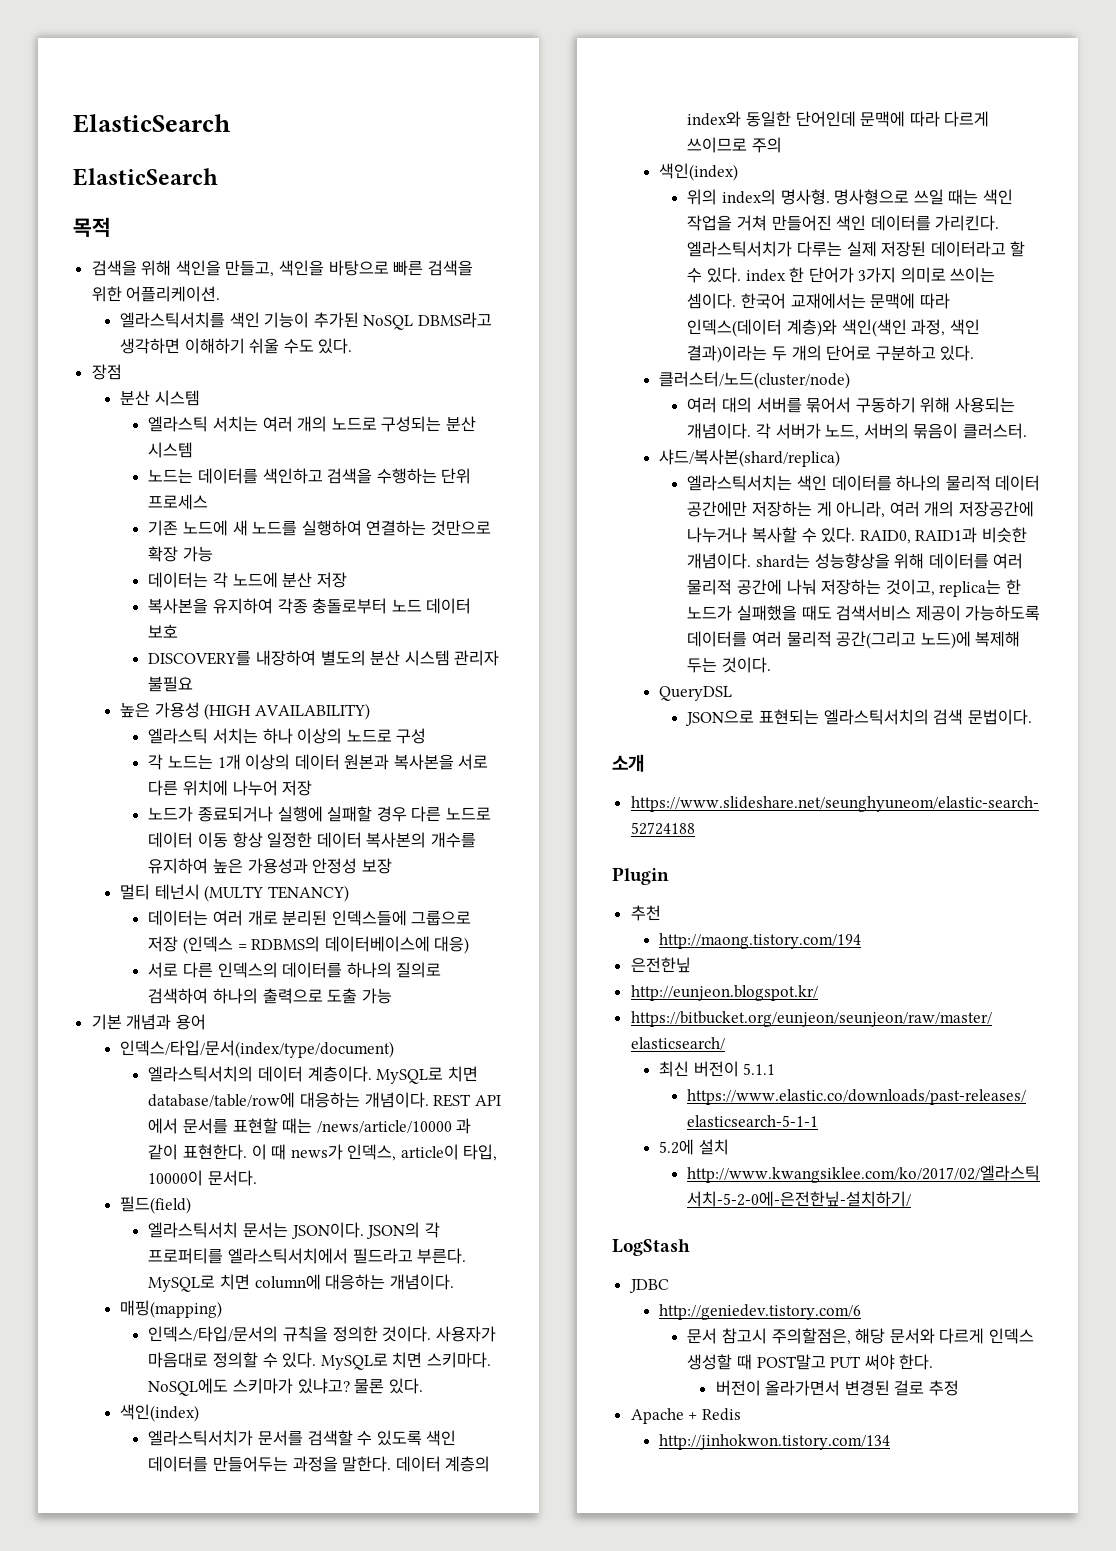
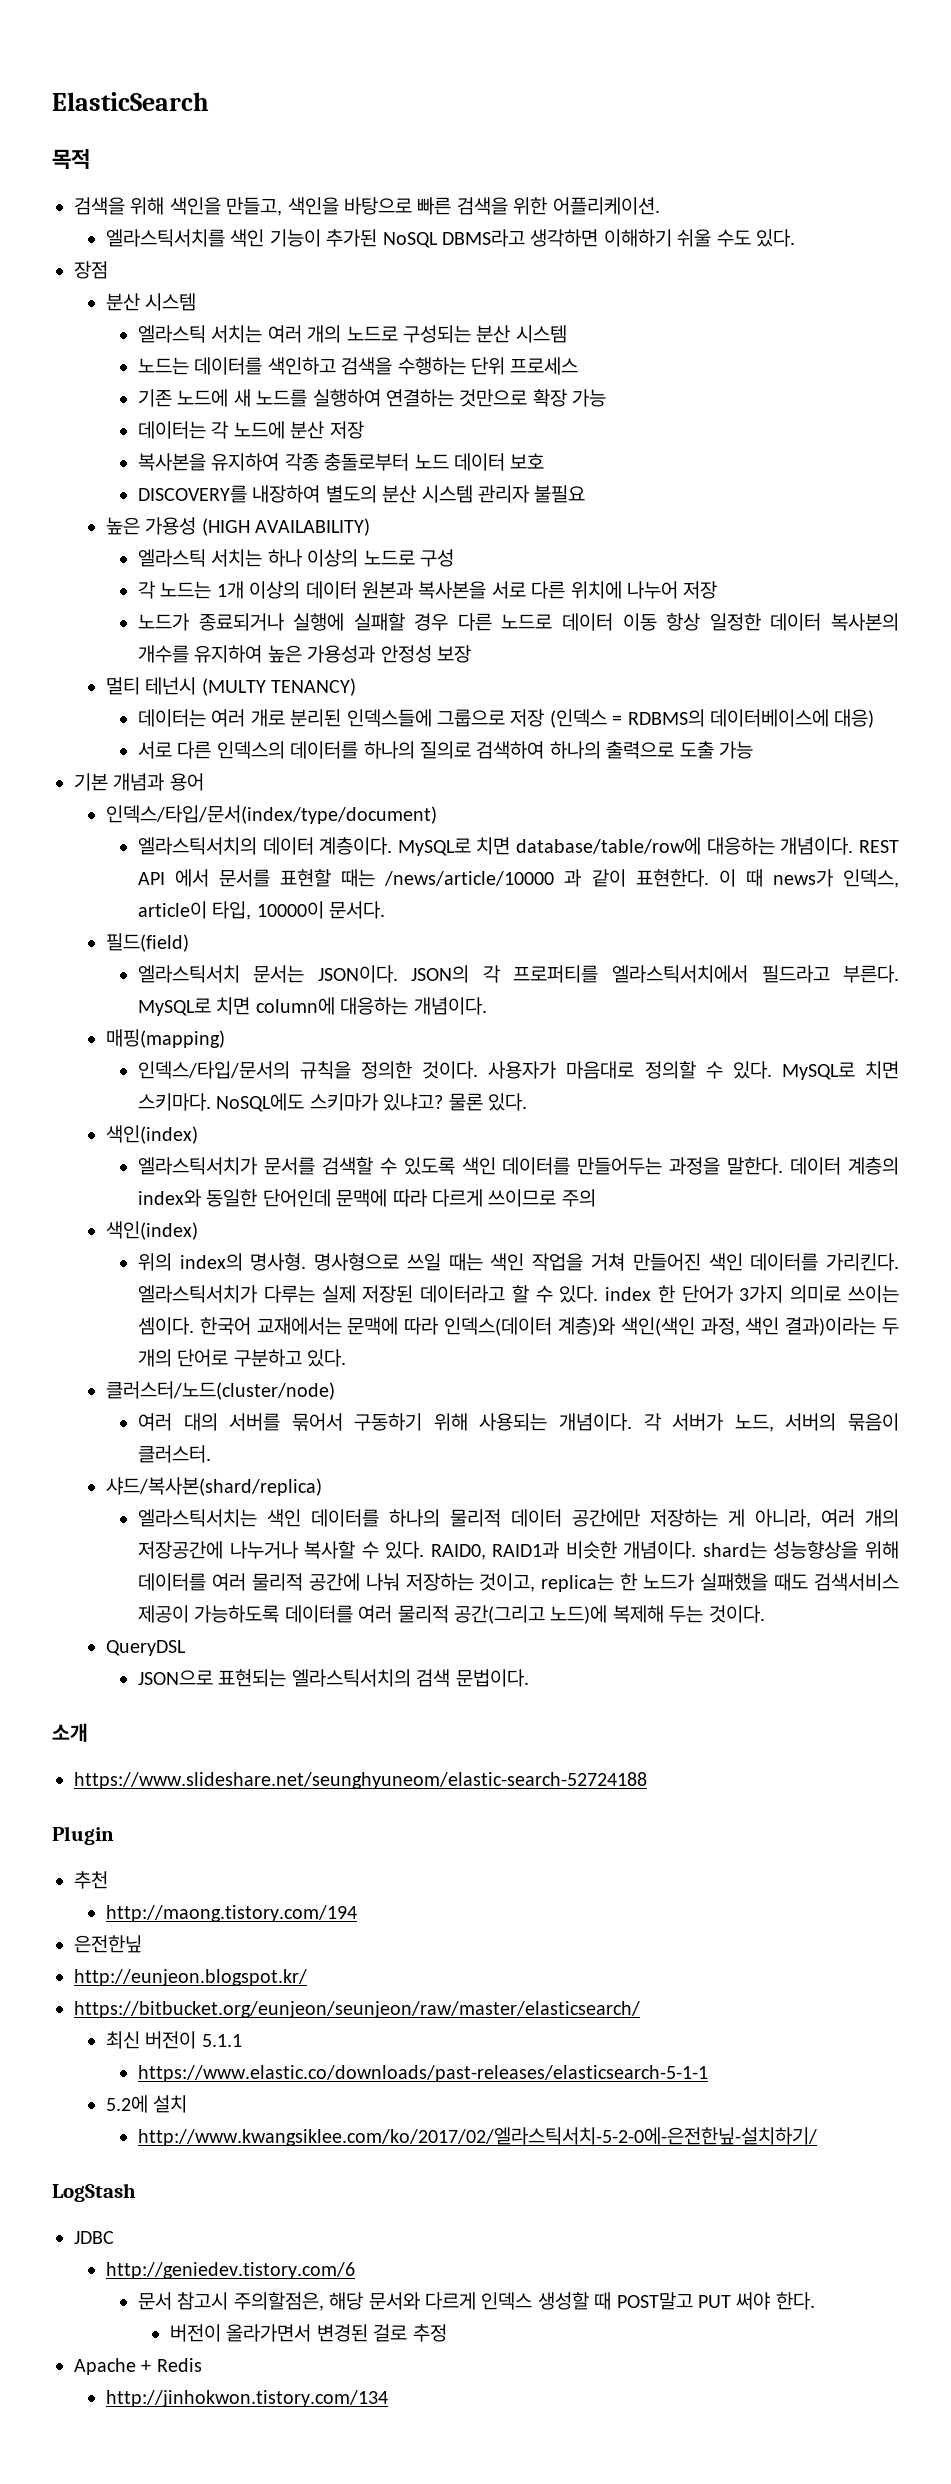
[73,114,231,133] [73,168,218,186] ElasticSearch // ElasticSearch -> [52,92,209,111] ElasticSearch

